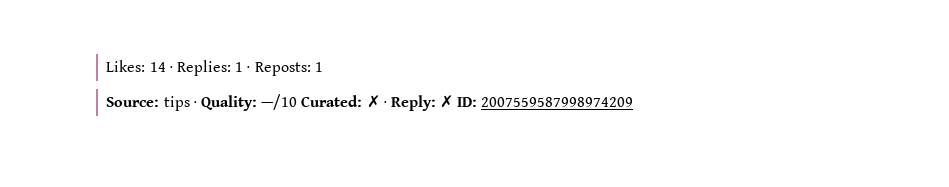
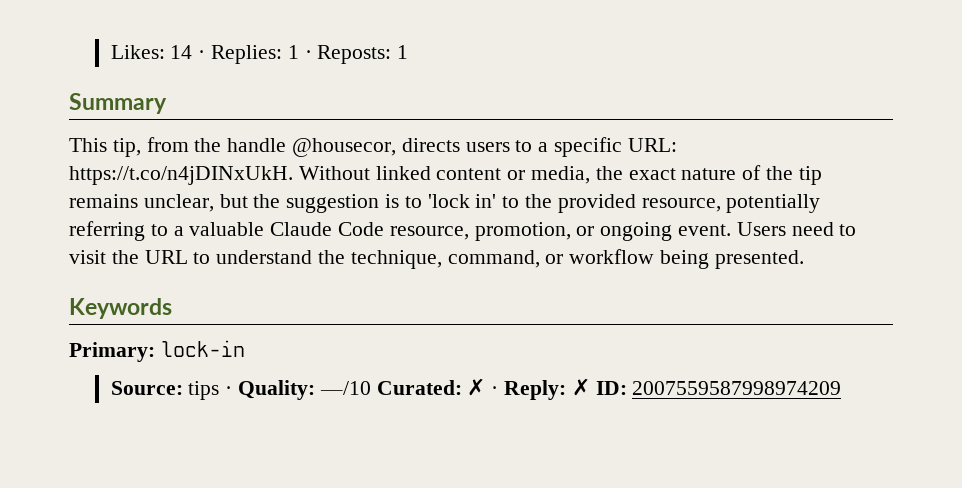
(323, 67) none -> [69,93,167,114] [69,137,677,157] [69,165,822,185] [69,194,821,213] [69,221,857,241] [69,249,804,269] [69,298,172,319] [69,340,245,362] // Summary // This tip, from the handle @housecor, directs users to a specific URL: https://t.co/n4jDINxUkH. Without linked content or media, the exact nature of the tip remains unclear, but the suggestion is to 'lock in' to the provided resource, potentially referring to a valuable Claude Code resource, promotion, or ongoing event. Users need to visit the URL to understand the technique, command, or workflow being presented. // Keywords // Primary: lock-in

